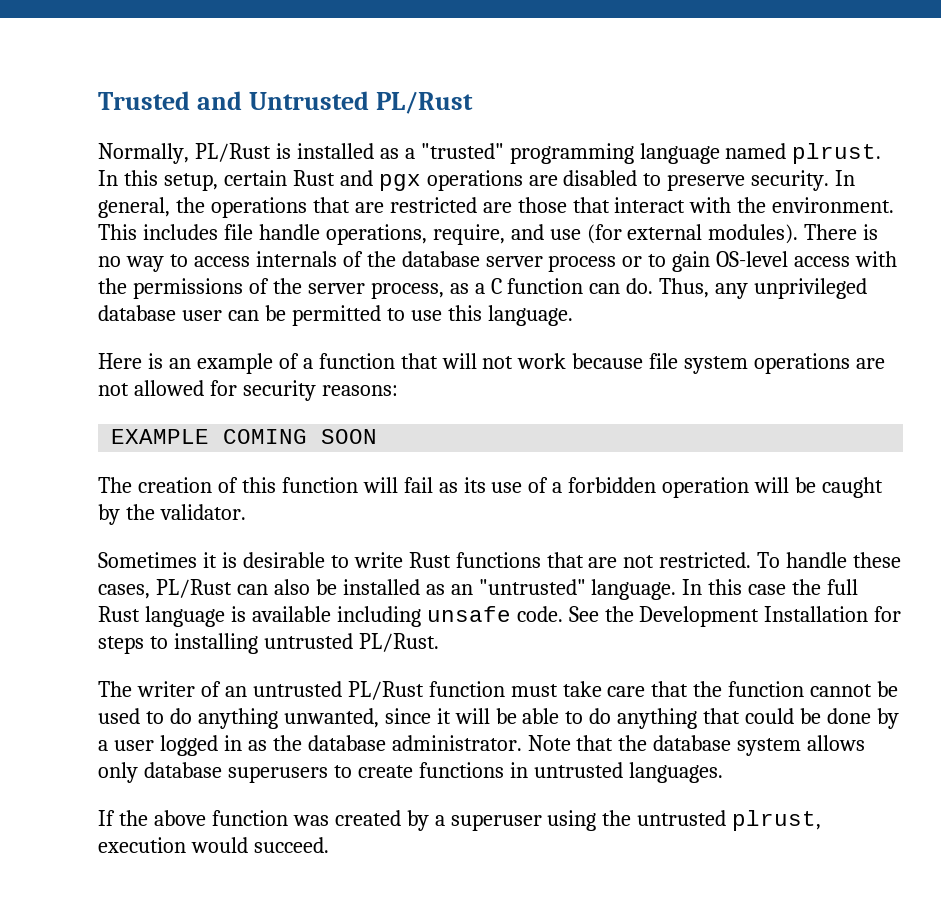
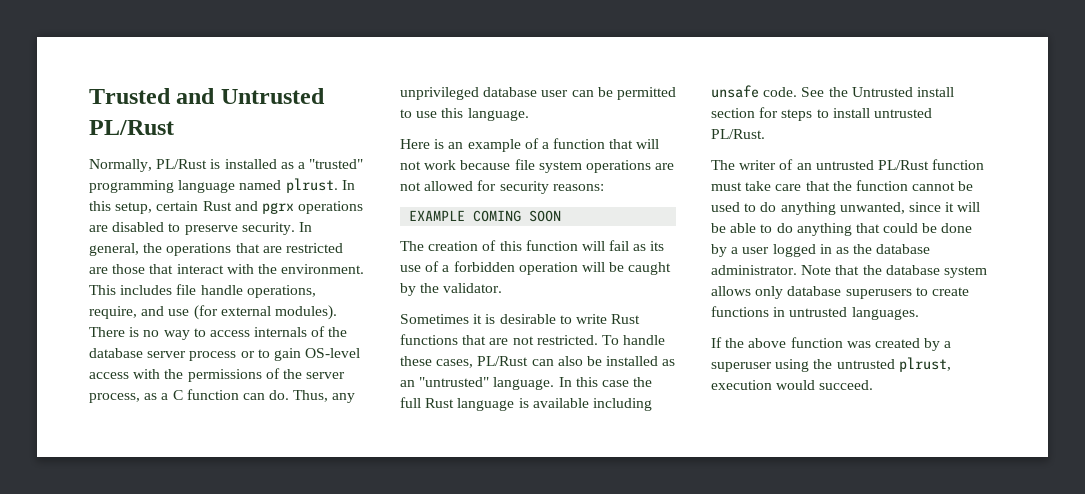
[378,174,421,191] pgx -> [261,202,294,214] pgrx
[639,606,869,627] Development Installation -> [851,87,954,97] [711,108,755,118] Untrusted install section
[173,633,258,654] installing -> [832,108,870,118] install

